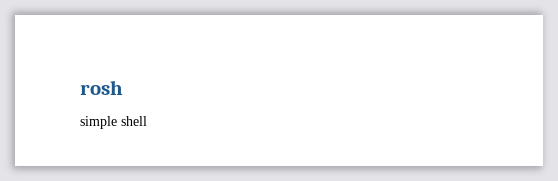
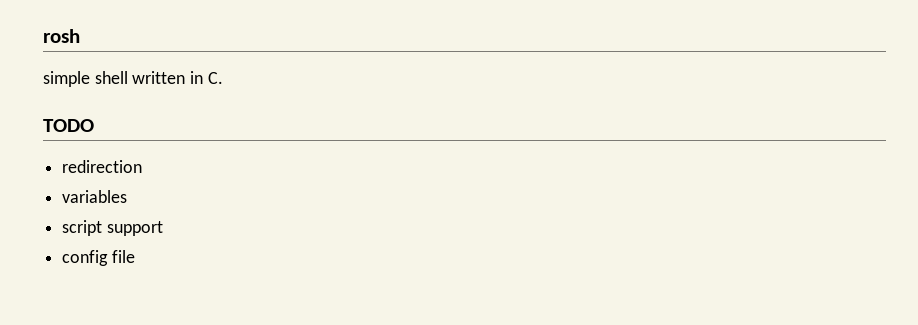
(147, 121) none -> [132,71,223,84] [43,119,94,132] [62,160,143,173] [62,190,128,203] [62,220,163,236] [62,250,135,266] written in C. // TODO // redirection // variables // script support // config file

